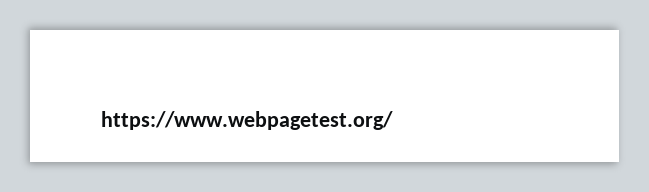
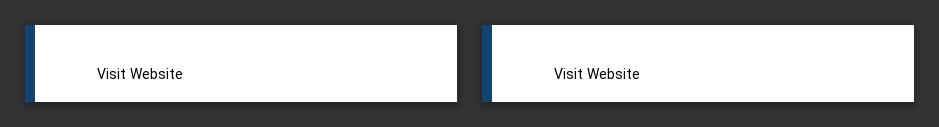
[101,111,393,130] https://www.webpagetest.org/ -> [97,68,183,79] [554,68,640,79] Visit Website // Visit Website

